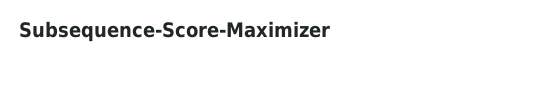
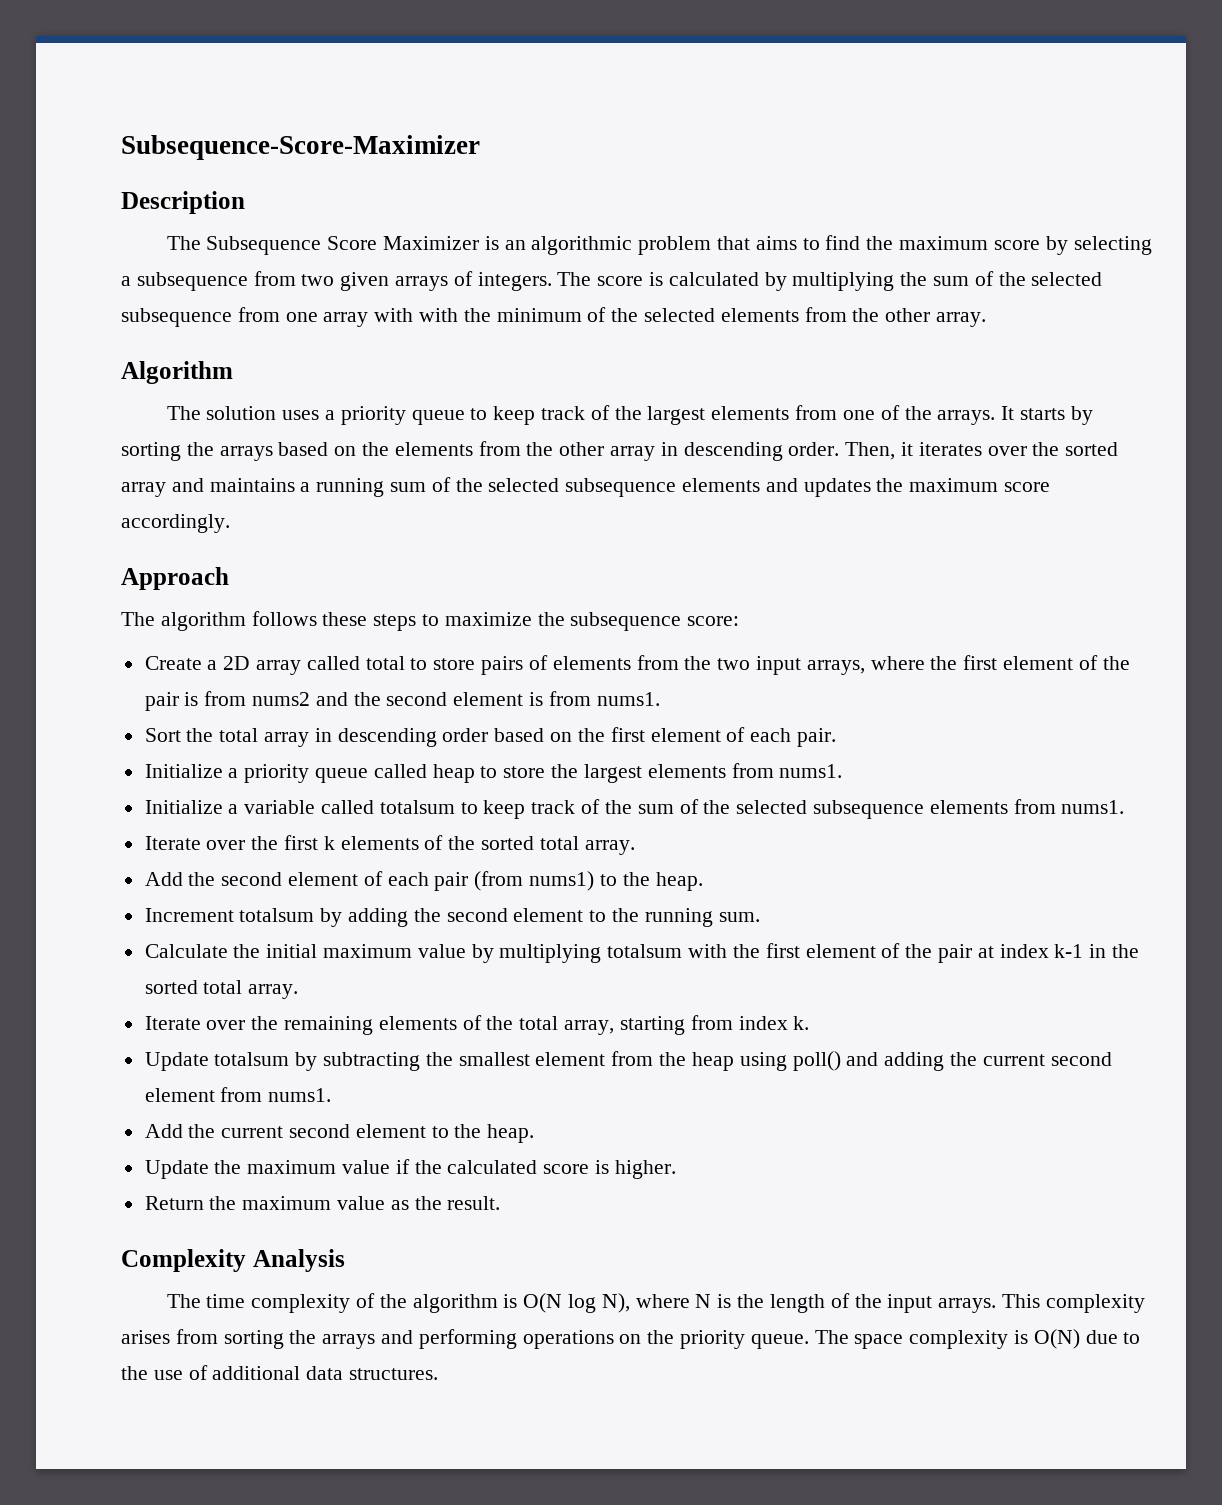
(330, 31) none -> [121,191,245,214] [166,235,1152,255] [121,271,1103,291] [121,307,987,327] [121,361,233,384] [166,405,1093,425] [121,441,1119,461] [121,477,1051,497] [121,514,230,533] [121,567,229,590] [121,611,740,631] [144,655,1130,675] [144,691,660,711] [144,727,836,747] [144,763,843,783] [144,799,1125,819] [144,835,635,855] [144,871,703,891] [144,908,760,927] [144,943,1139,963] [144,980,299,999] [144,1015,810,1035] [144,1051,1112,1071] [144,1087,332,1102] [144,1124,535,1143] [144,1159,676,1179] [144,1196,501,1210] [121,1249,345,1272] [166,1293,1145,1313] [121,1329,1141,1349] [121,1365,439,1380] // Description // The Subsequence Score Maximizer is an algorithmic problem that aims to find the maximum score by selecting a subsequence from two given arrays of integers. The score is calculated by multiplying the sum of the selected subsequence from one array with with the minimum of the selected elements from the other array. // Algorithm // The solution uses a priority queue to keep track of the largest elements from one of the arrays. It starts by sorting the arrays based on the elements from the other array in descending order. Then, it iterates over the sorted array and maintains a running sum of the selected subsequence elements and updates the maximum score accordingly. // Approach // The algorithm follows these steps to maximize the subsequence score: // Create a 2D array called total to store pairs of elements from the two input arrays, where the first element of the pair is from nums2 and the second element is from nums1. // Sort the total array in descending order based on the first element of each pair. // Initialize a priority queue called heap to store the largest elements from nums1. // Initialize a variable called totalsum to keep track of the sum of the selected subsequence elements from nums1. // Iterate over the first k elements of the sorted total array. // Add the second element of each pair (from nums1) to the heap. // Increment totalsum by adding the second element to the running sum. // Calculate the initial maximum value by multiplying totalsum with the first element of the pair at index k-1 in the sorted total array. // Iterate over the remaining elements of the total array, starting from index k. // Update totalsum by subtracting the smallest element from the heap using poll() and adding the current second element from nums1. // Add the current second element to the heap. // Update the maximum value if the calculated score is higher. // Return the maximum value as the result. // Complexity Analysis // The time complexity of the algorithm is O(N log N), where N is the length of the input arrays. This complexity arises from sorting the arrays and performing operations on the priority queue. The space complexity is O(N) due to the use of additional data structures.

